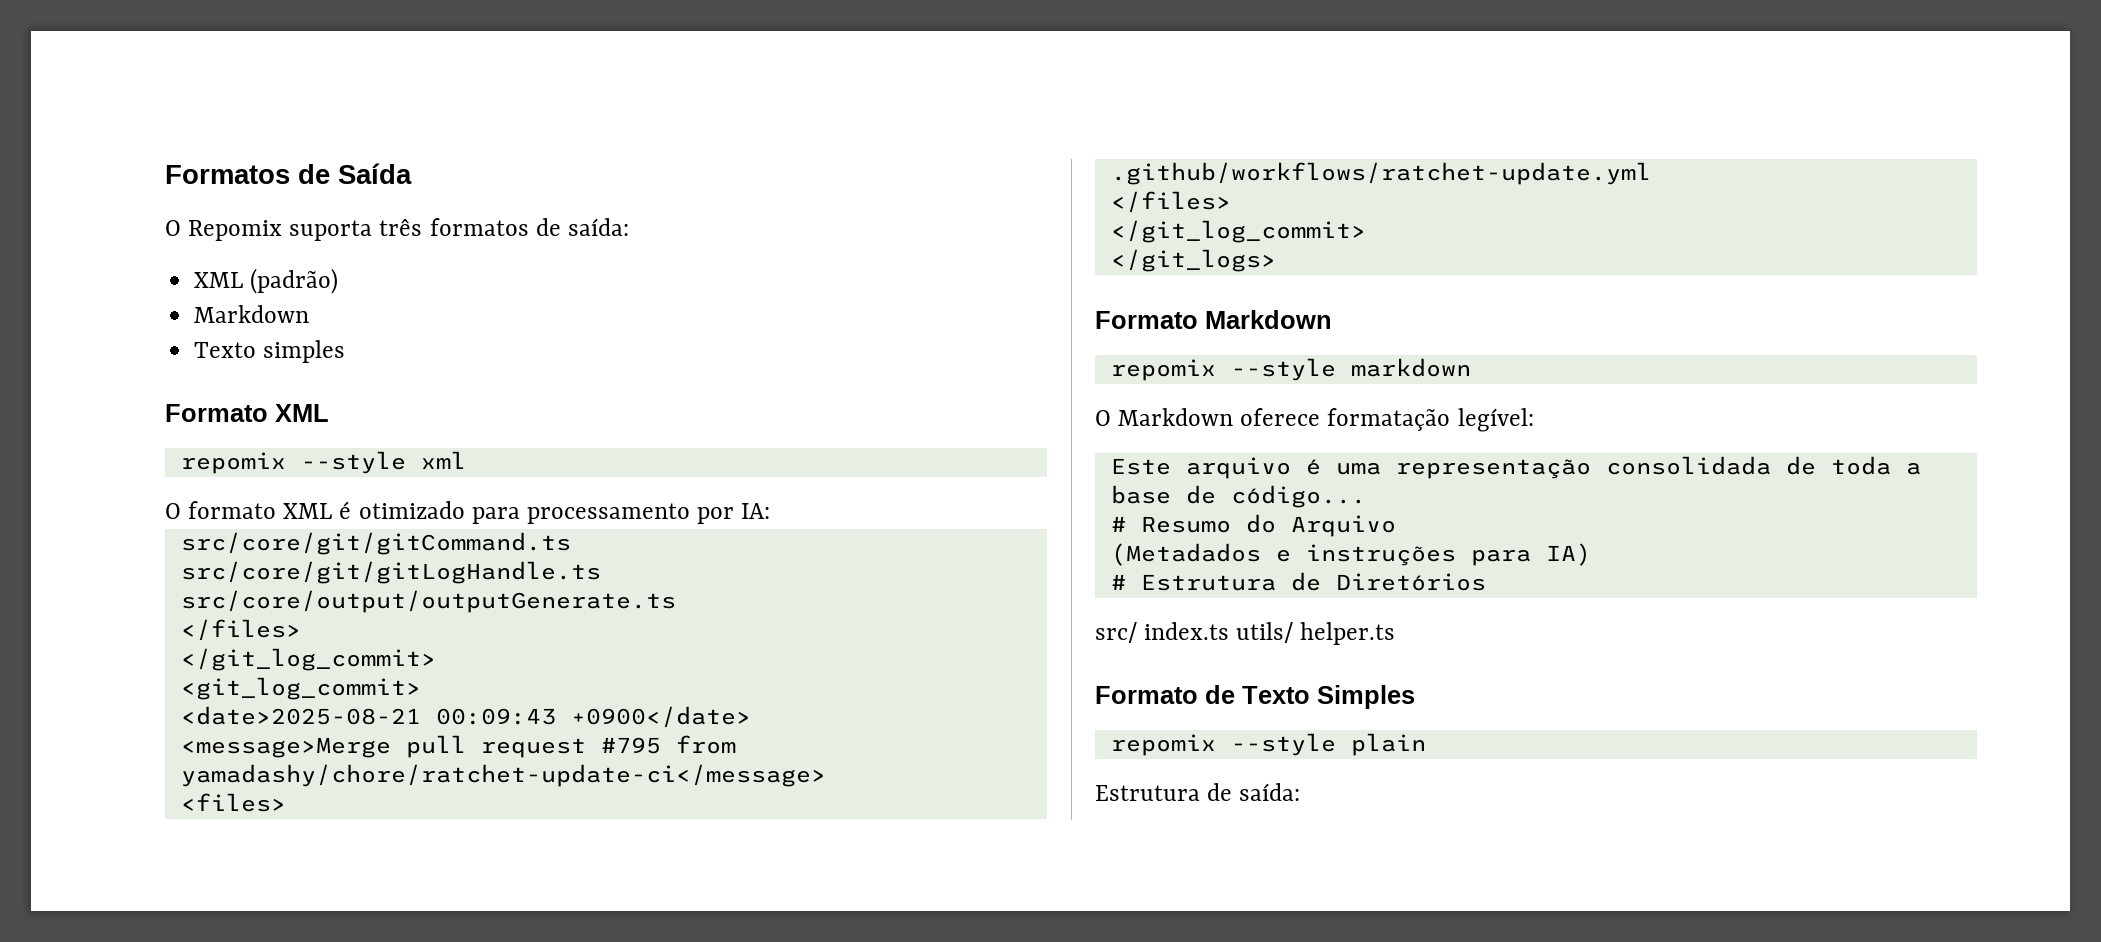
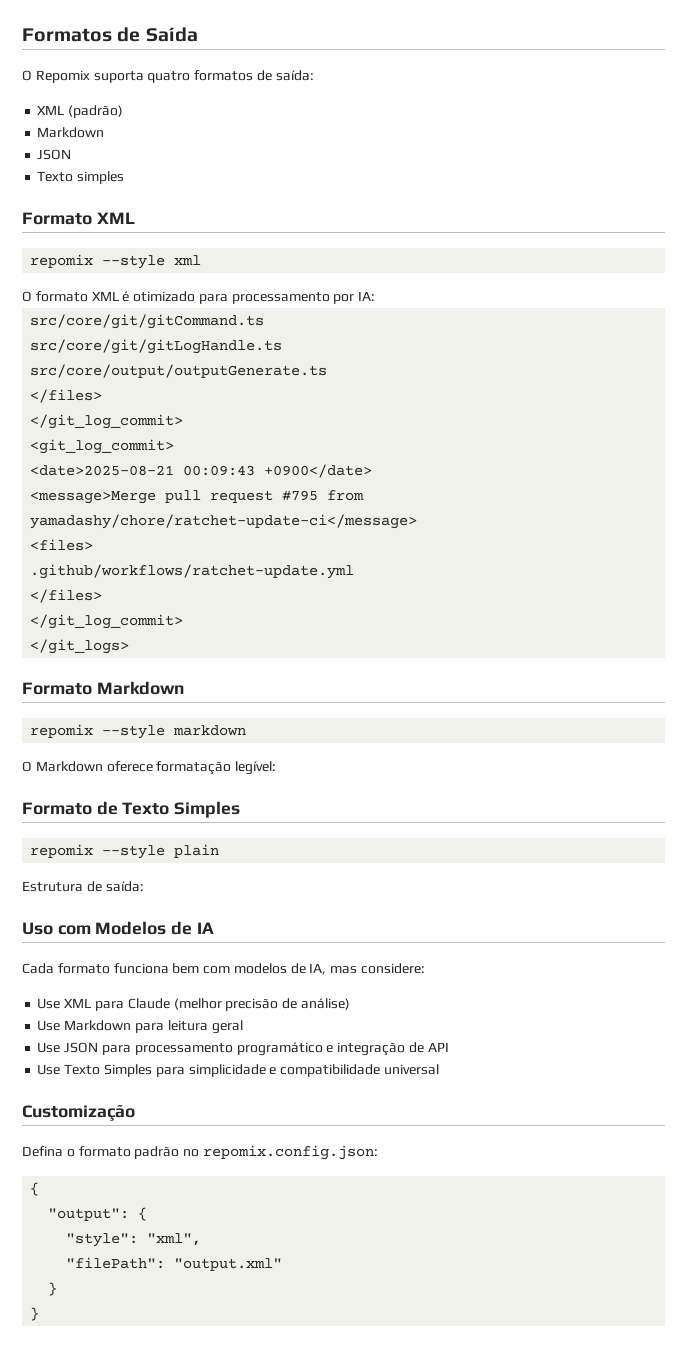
[379,218,423,236] três -> [147,71,191,83] quatro
(310, 314) none -> [37,149,72,160] // JSON
[1110,456,1921,479] [1110,485,1366,508] [1110,514,1396,537] [1110,543,1591,566] [1110,572,1486,591] [1095,622,1396,645] // Este arquivo é uma representação consolidada de toda a base de código... // # Resumo do Arquivo // (Metadados e instruções para IA) // # Estrutura de Diretórios // src/ index.ts utils/ helper.ts -> (277, 768) none
(1301, 792) none -> [22,921,214,935] [22,963,426,975] [37,998,350,1011] [37,1020,243,1034] [37,1042,449,1056] [37,1064,439,1077] [22,1104,135,1121] [22,1145,378,1160] [30,1182,40,1196] [48,1207,148,1221] [66,1233,202,1247] [66,1257,283,1271] [48,1282,58,1296] [30,1307,40,1321] // Uso com Modelos de IA // Cada formato funciona bem com modelos de IA, mas considere: // Use XML para Claude (melhor precisão de análise) // Use Markdown para leitura geral // Use JSON para processamento programático e integração de API // Use Texto Simples para simplicidade e compatibilidade universal // Customização // Defina o formato padrão no repomix.config.json: // { // "output": { // "style": "xml", // "filePath": "output.xml" // } // }

